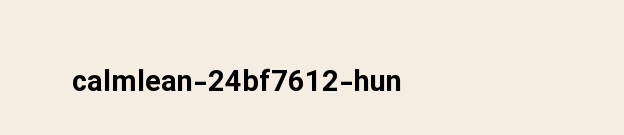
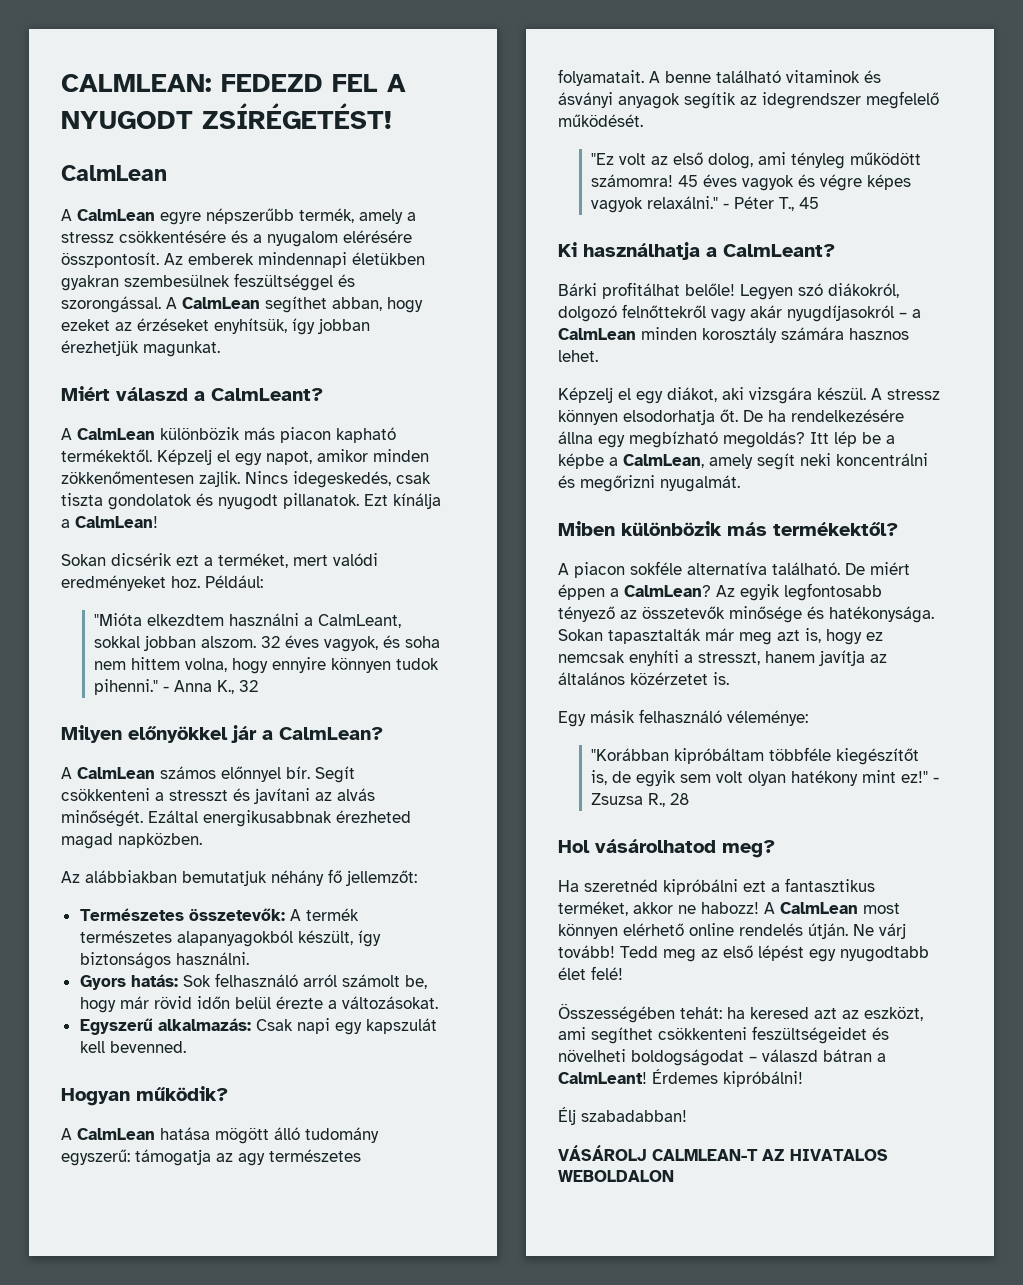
[72,68,402,91] calmlean-24bf7612-hun -> [61,74,406,92] [61,103,392,129] [61,165,167,181] [61,208,416,225] [61,230,412,247] [61,252,425,268] [61,273,355,291] [61,296,423,313] [61,318,370,335] [61,340,220,357] [61,386,323,401] [61,427,396,443] [61,449,429,466] [61,471,431,488] [61,493,441,510] [61,516,158,528] [61,553,378,568] [61,575,263,591] [94,613,402,628] [94,635,441,652] [94,657,440,674] [94,679,259,695] [61,725,383,743] [61,766,355,783] [61,788,375,804] [61,810,411,827] [61,832,202,849] [61,869,417,886] [79,908,359,921] [79,930,381,947] [79,952,249,969] [79,973,427,990] [79,996,438,1013] [79,1018,437,1035] [79,1041,186,1053] [61,1086,228,1106] [61,1127,379,1144] [61,1149,361,1166] [558,69,881,86] [558,91,939,109] [558,114,643,127] [591,152,922,169] [591,174,912,191] [591,196,820,213] [558,242,835,260] [558,282,899,300] [558,304,921,322] [558,327,909,343] [558,350,598,362] [558,387,940,404] [558,409,904,425] [558,431,895,448] [558,453,928,470] [558,475,740,492] [558,521,898,536] [558,561,910,578] [558,583,882,601] [558,606,934,623] [558,628,883,645] [558,650,887,666] [558,672,729,685] [558,709,808,727] [591,747,920,765] [591,770,940,787] [591,793,690,807] [558,839,775,858] [558,878,875,895] [558,901,900,916] [558,923,906,939] [558,945,929,962] [558,966,623,980] [558,1003,923,1023] [558,1026,889,1044] [558,1049,886,1066] [558,1069,803,1087] [558,1107,687,1125] [558,1145,888,1161] [558,1170,674,1182] CALMLEAN: FEDEZD FEL A NYUGODT ZSÍRÉGETÉST! // CalmLean // A CalmLean egyre népszerűbb termék, amely a stressz csökkentésére és a nyugalom elérésére összpontosít. Az emberek mindennapi életükben gyakran szembesülnek feszültséggel és szorongással. A CalmLean segíthet abban, hogy ezeket az érzéseket enyhítsük, így jobban érezhetjük magunkat. // Miért válaszd a CalmLeant? // A CalmLean különbözik más piacon kapható termékektől. Képzelj el egy napot, amikor minden zökkenőmentesen zajlik. Nincs idegeskedés, csak tiszta gondolatok és nyugodt pillanatok. Ezt kínálja a CalmLean! // Sokan dicsérik ezt a terméket, mert valódi eredményeket hoz. Például: // "Mióta elkezdtem használni a CalmLeant, sokkal jobban alszom. 32 éves vagyok, és soha nem hittem volna, hogy ennyire könnyen tudok pihenni." - Anna K., 32 // Milyen előnyökkel jár a CalmLean? // A CalmLean számos előnnyel bír. Segít csökkenteni a stresszt és javítani az alvás minőségét. Ezáltal energikusabbnak érezheted magad napközben. // Az alábbiakban bemutatjuk néhány fő jellemzőt: // Természetes összetevők: A termék természetes alapanyagokból készült, így biztonságos használni. // Gyors hatás: Sok felhasználó arról számolt be, hogy már rövid időn belül érezte a változásokat. // Egyszerű alkalmazás: Csak napi egy kapszulát kell bevenned. // Hogyan működik? // A CalmLean hatása mögött álló tudomány egyszerű: támogatja az agy természetes folyamatait. A benne található vitaminok és ásványi anyagok segítik az idegrendszer megfelelő működését. // "Ez volt az első dolog, ami tényleg működött számomra! 45 éves vagyok és végre képes vagyok relaxálni." - Péter T., 45 // Ki használhatja a CalmLeant? // Bárki profitálhat belőle! Legyen szó diákokról, dolgozó felnőttekről vagy akár nyugdíjasokról – a CalmLean minden korosztály számára hasznos lehet. // Képzelj el egy diákot, aki vizsgára készül. A stressz könnyen elsodorhatja őt. De ha rendelkezésére állna egy megbízható megoldás? Itt lép be a képbe a CalmLean, amely segít neki koncentrálni és megőrizni nyugalmát. // Miben különbözik más termékektől? // A piacon sokféle alternatíva található. De miért éppen a CalmLean? Az egyik legfontosabb tényező az összetevők minősége és hatékonysága. Sokan tapasztalták már meg azt is, hogy ez nemcsak enyhíti a stresszt, hanem javítja az általános közérzetet is. // Egy másik felhasználó véleménye: // "Korábban kipróbáltam többféle kiegészítőt is, de egyik sem volt olyan hatékony mint ez!" - Zsuzsa R., 28 // Hol vásárolhatod meg? // Ha szeretnéd kipróbálni ezt a fantasztikus terméket, akkor ne habozz! A CalmLean most könnyen elérhető online rendelés útján. Ne várj tovább! Tedd meg az első lépést egy nyugodtabb élet felé! // Összességében tehát: ha keresed azt az eszközt, ami segíthet csökkenteni feszültségeidet és növelheti boldogságodat – válaszd bátran a CalmLeant! Érdemes kipróbálni! // Élj szabadabban! // VÁSÁROLJ CALMLEAN-T AZ HIVATALOS WEBOLDALON

